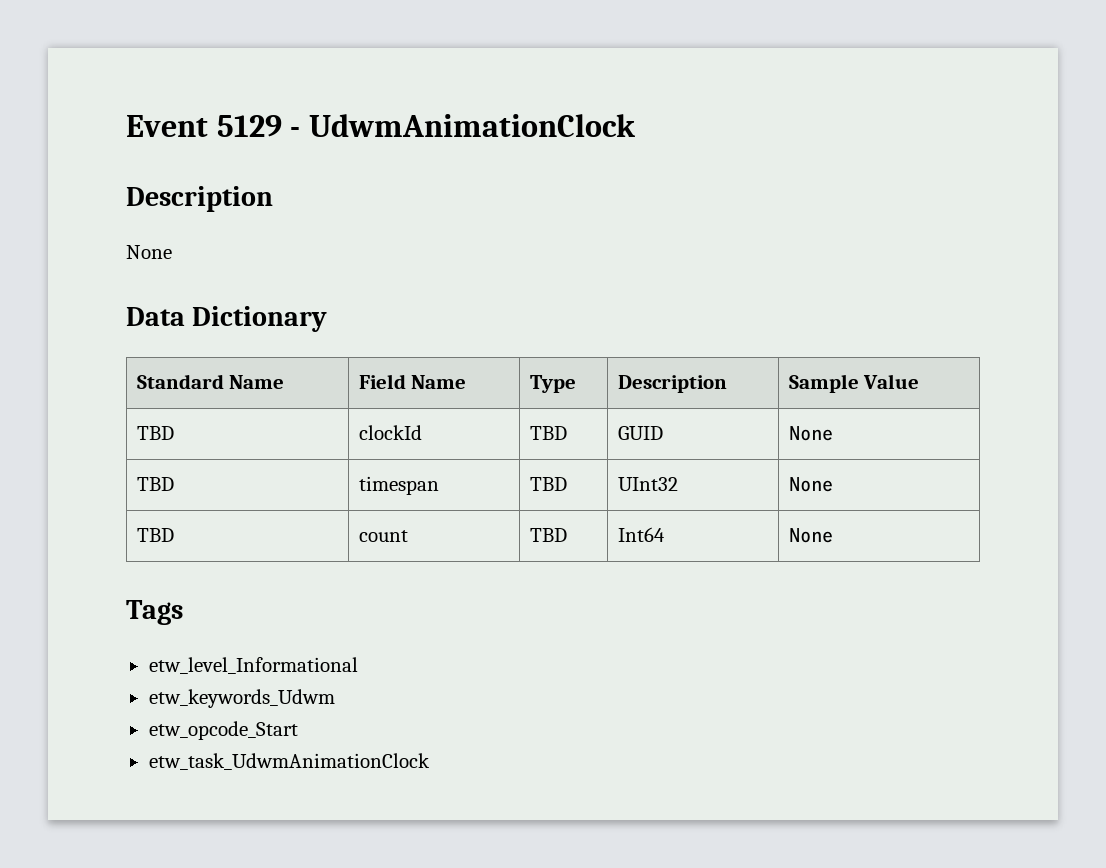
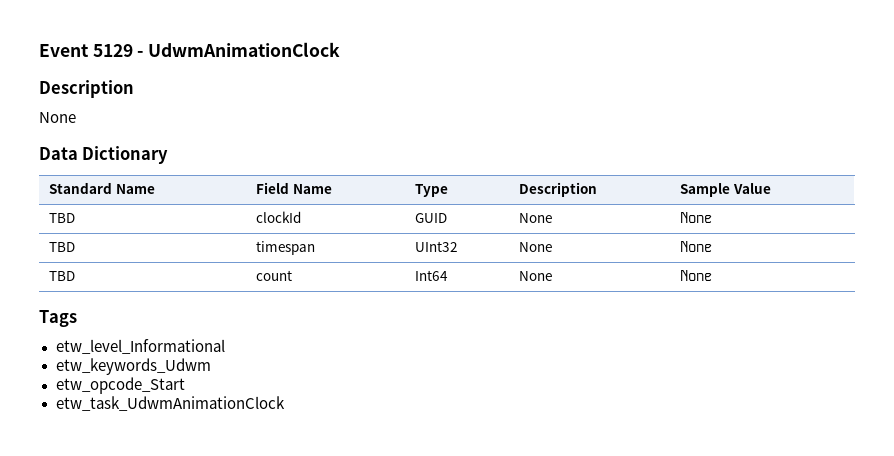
[529,426,567,440] [617,426,663,440] TBD | GUID -> [415,213,448,223] [519,213,553,223] GUID | None
[529,477,567,491] [617,477,678,491] TBD | UInt32 -> [415,241,459,252] [519,242,553,252] UInt32 | None
[529,528,567,542] [617,527,665,542] TBD | Int64 -> [415,270,449,281] [519,271,553,281] Int64 | None

